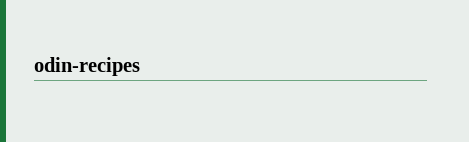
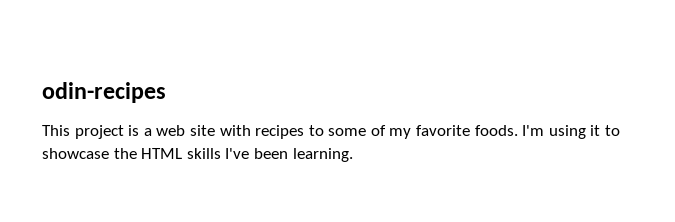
(140, 66) none -> [42,125,621,139] [42,148,353,162] // This project is a web site with recipes to some of my favorite foods. I'm using it to showcase the HTML skills I've been learning.

